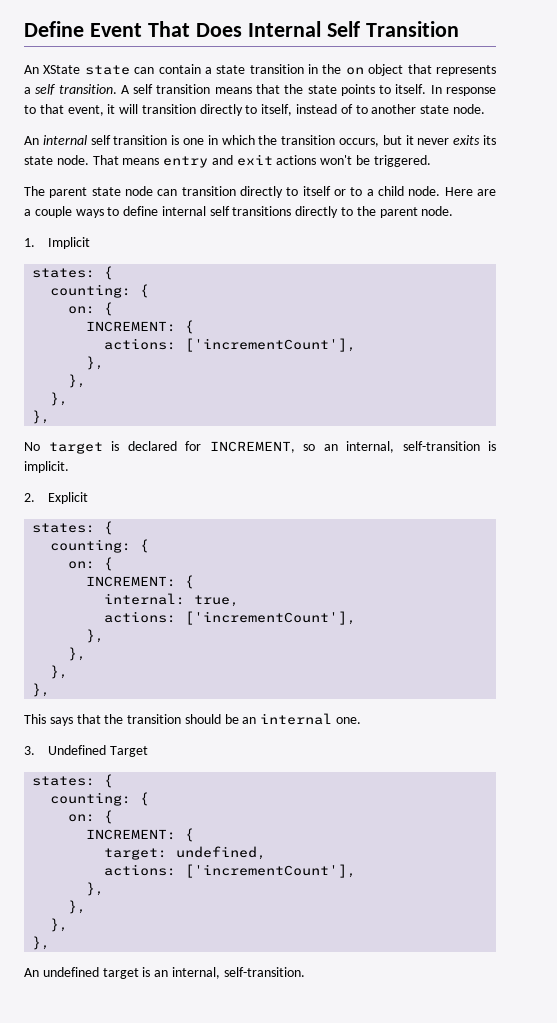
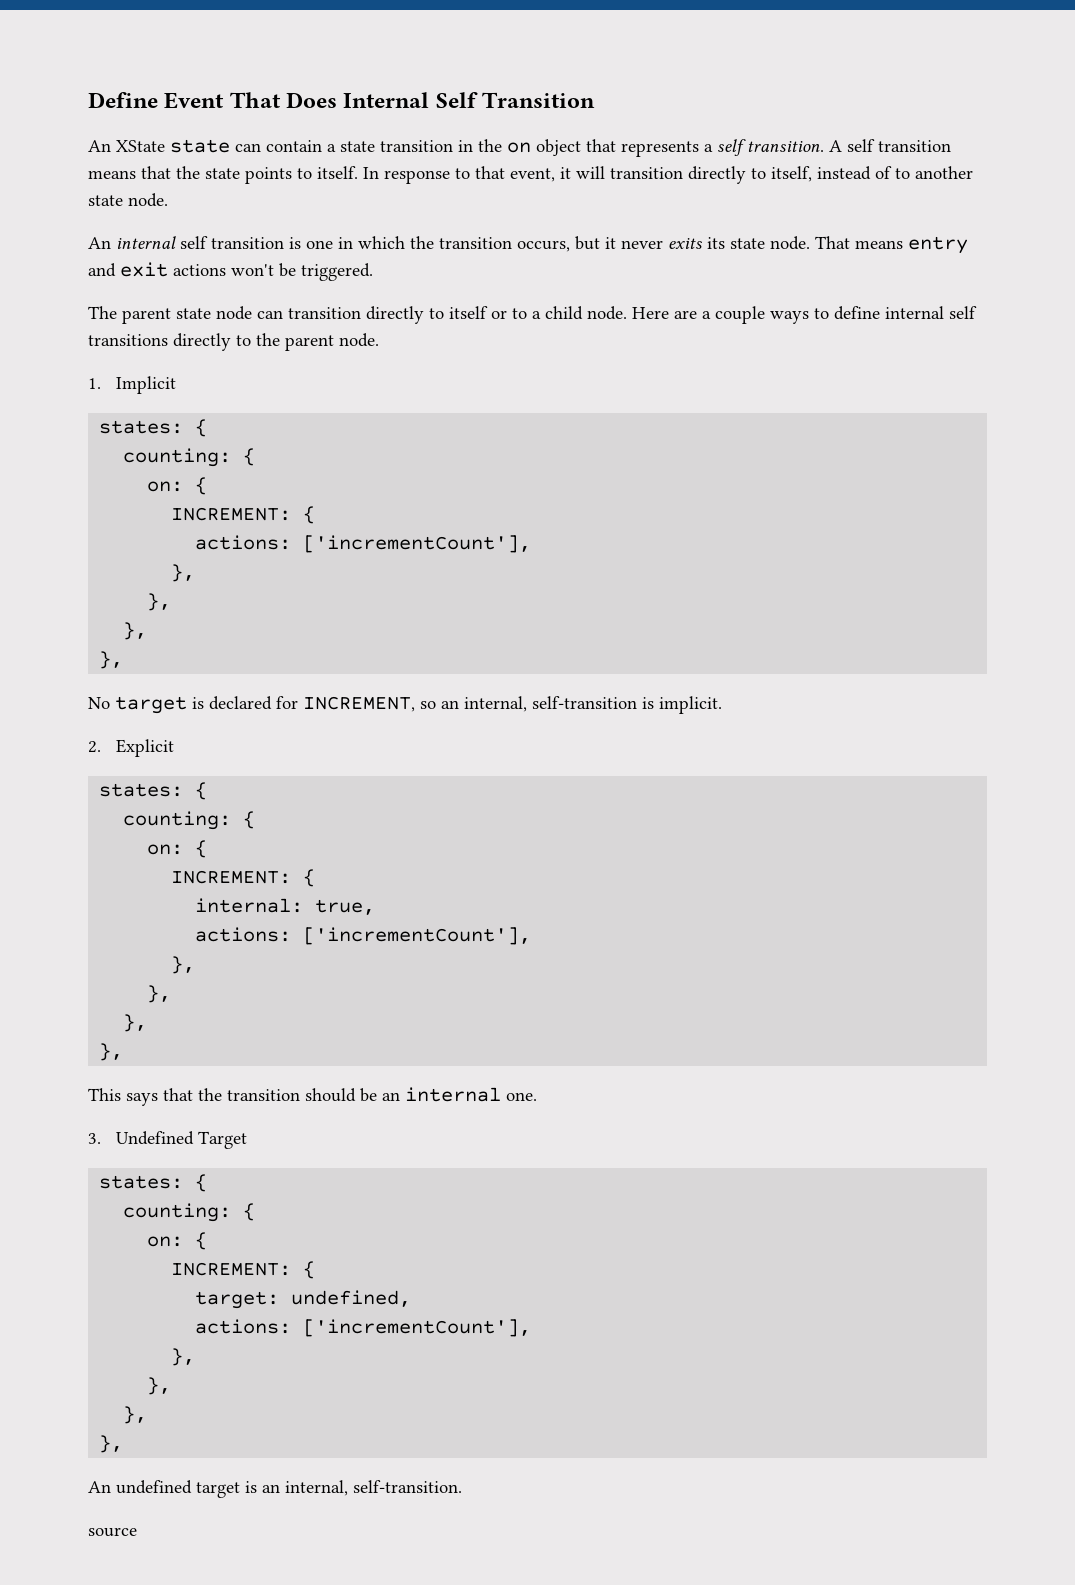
(305, 972) none -> [88,1527,137,1537] // source

